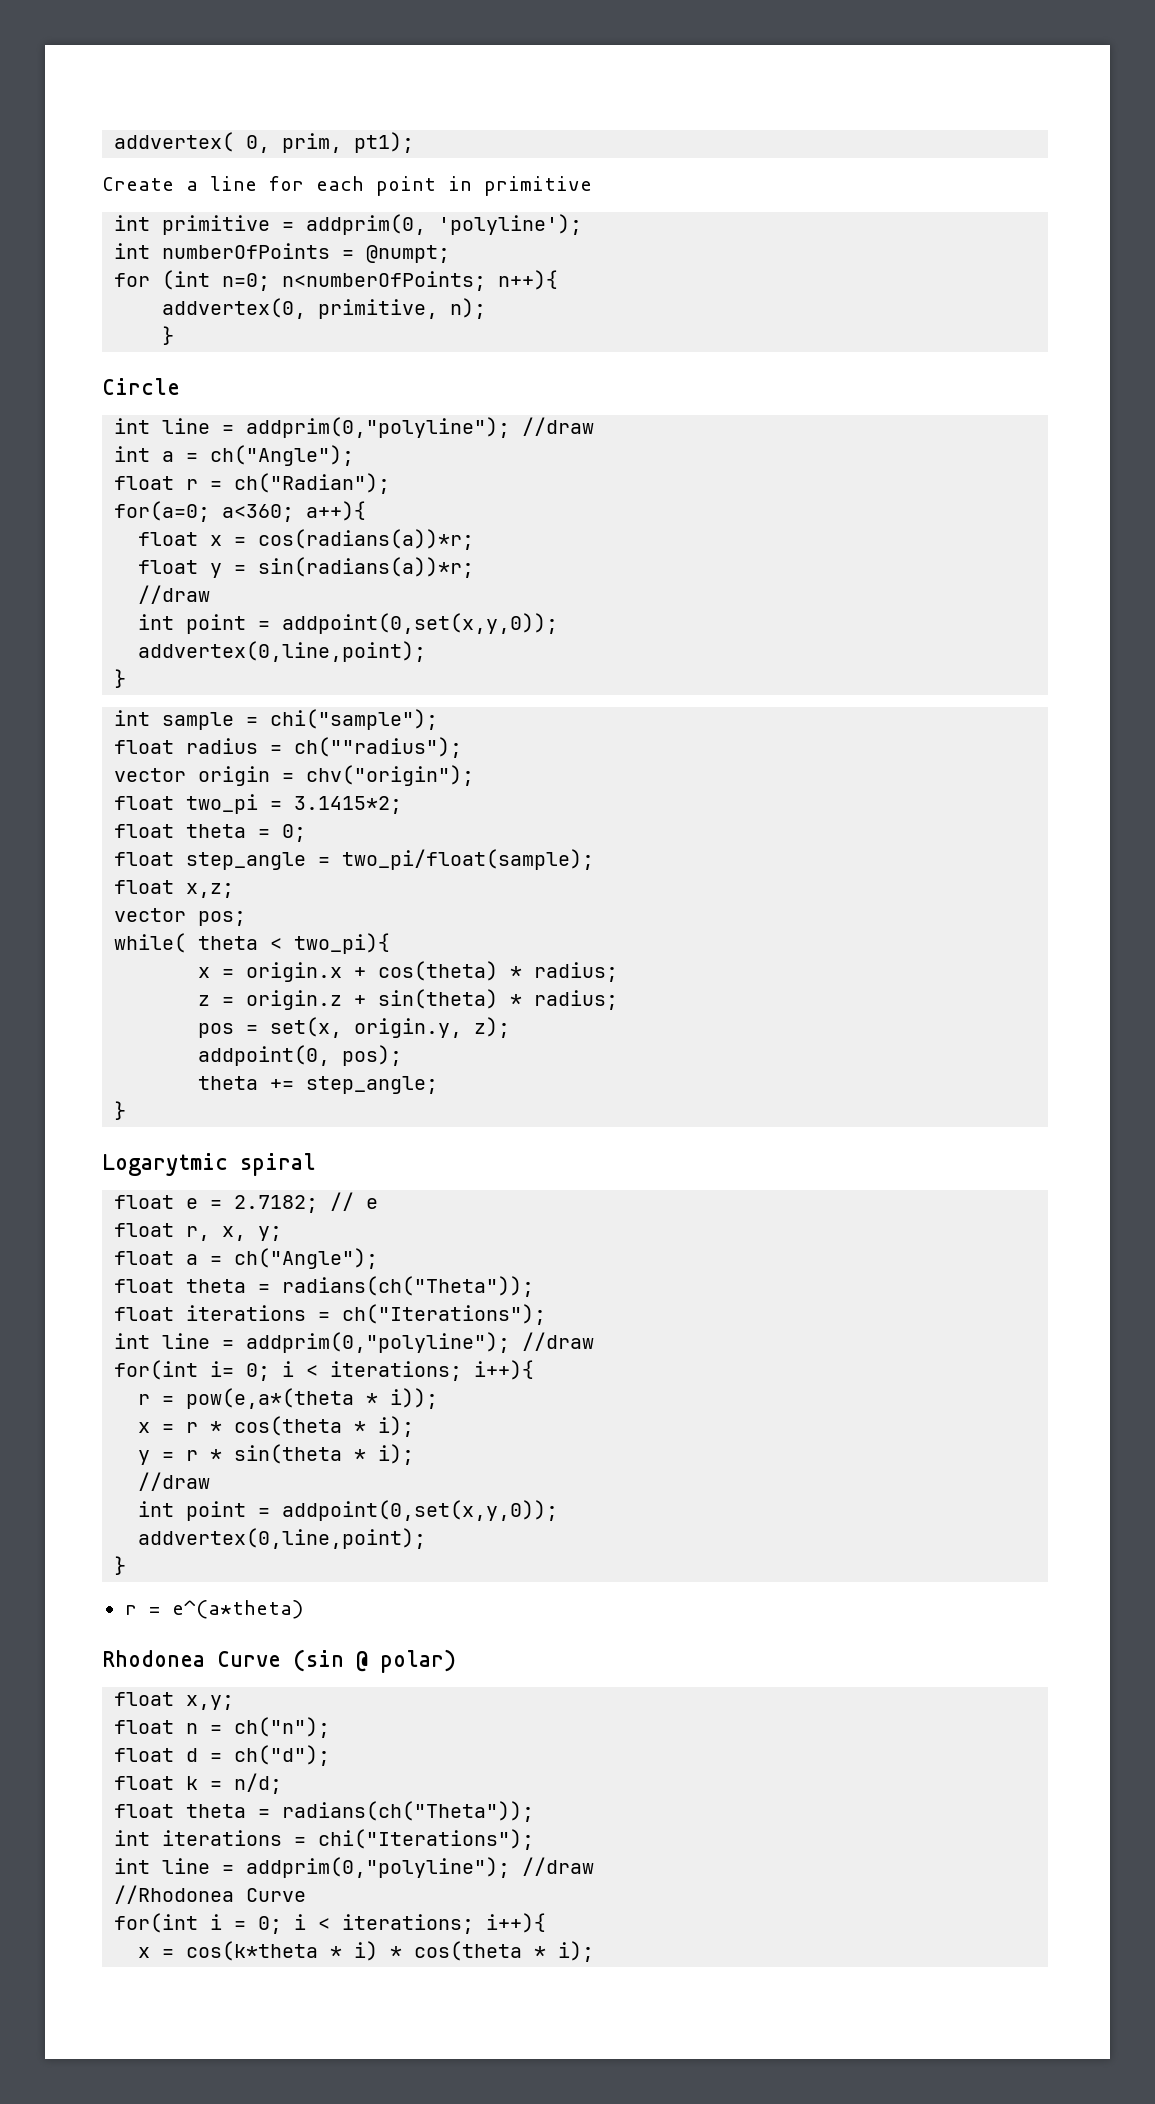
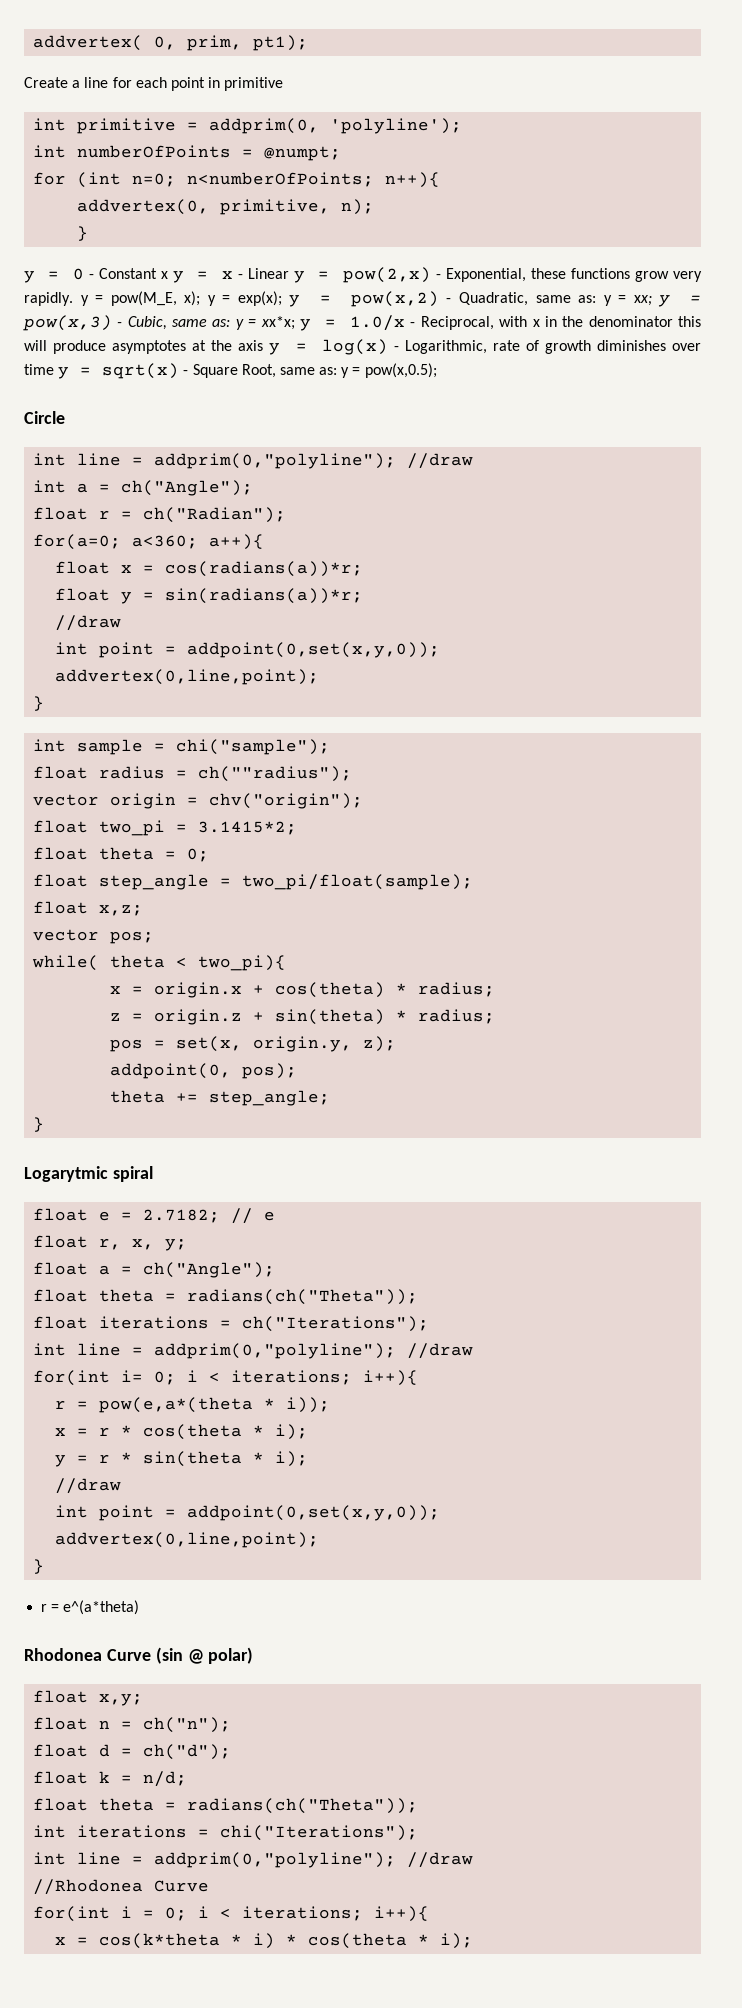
(175, 335) none -> [24,267,702,283] [24,291,702,307] [23,315,701,331] [24,339,702,355] [24,363,437,379] // y = 0 - Constant x y = x - Linear y = pow(2,x) - Exponential, these functions grow very rapidly. y = pow(M_E, x); y = exp(x); y = pow(x,2) - Quadratic, same as: y = xx; y = pow(x,3) - Cubic, same as: y = xx*x; y = 1.0/x - Reciprocal, with x in the denominator this will produce asymptotes at the axis y = log(x) - Logarithmic, rate of growth diminishes over time y = sqrt(x) - Square Root, same as: y = pow(x,0.5);

